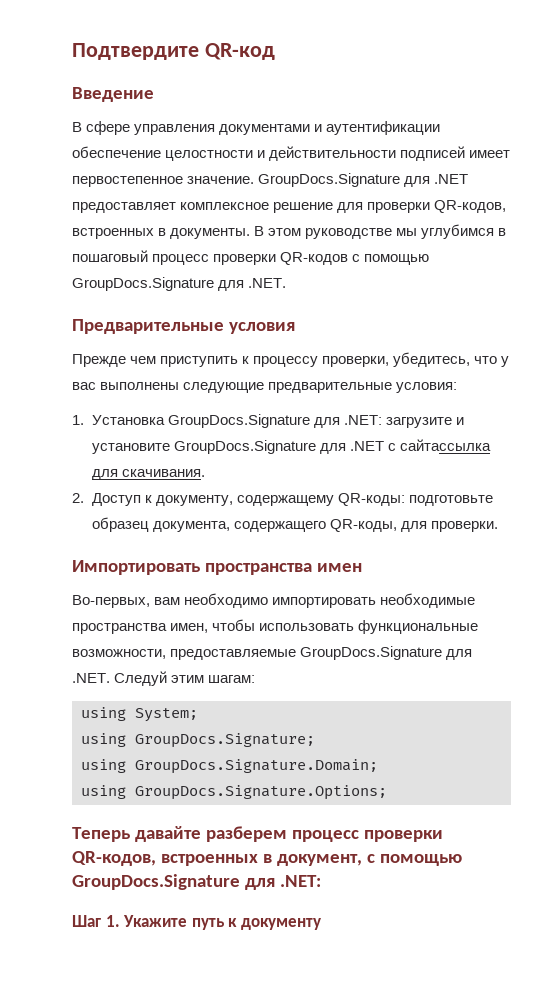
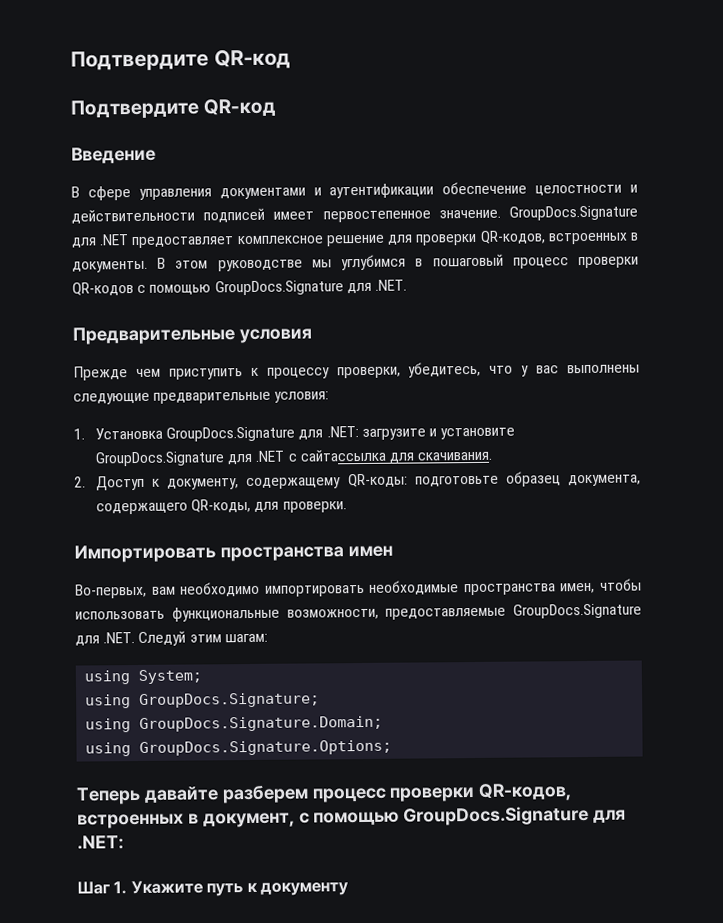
[72,43,275,60] Подтвердите QR-код -> [70,48,291,72] [70,98,277,119] Подтвердите QR-код // Подтвердите QR-код

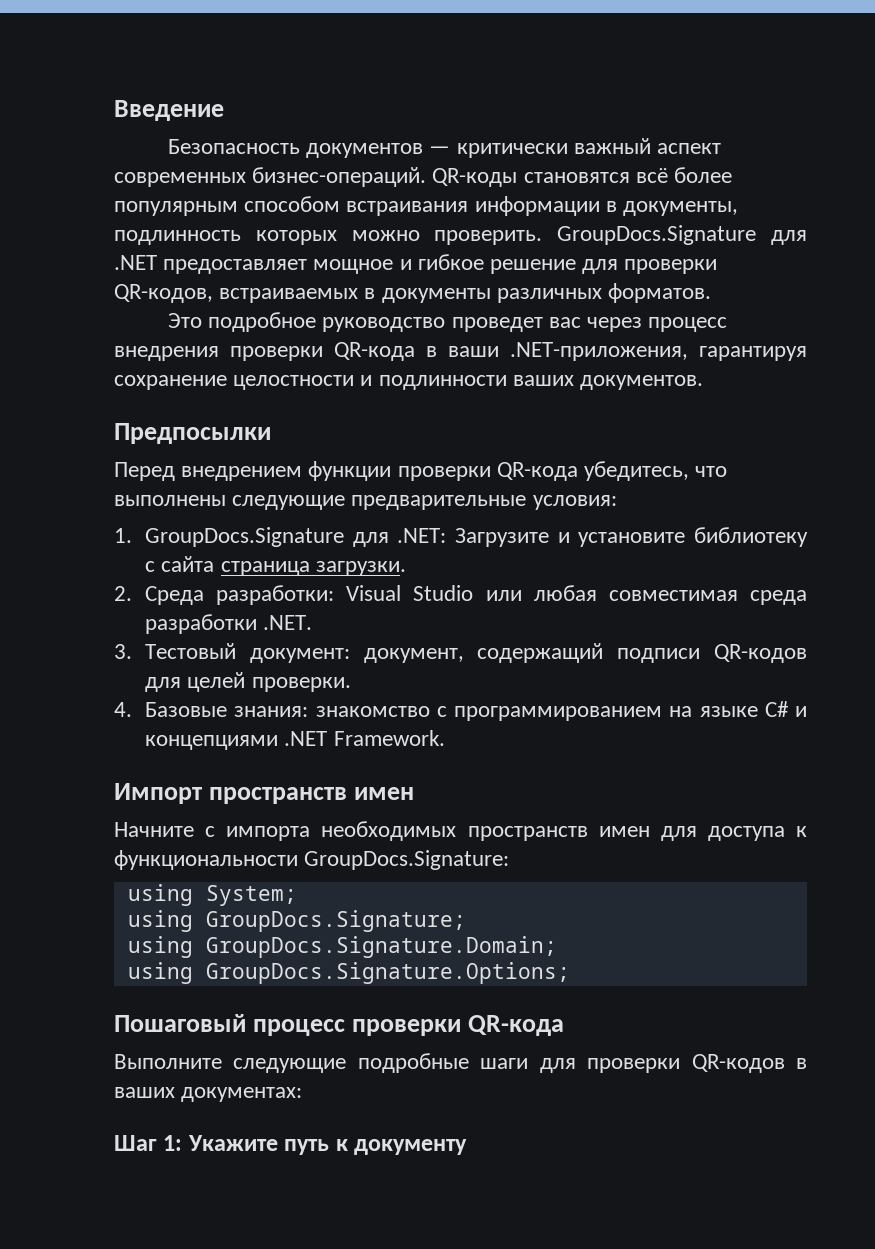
[70,48,291,72] [70,98,277,119] [71,146,156,164] [71,181,638,201] [71,207,501,224] Подтвердите QR-код // Подтвердите QR-код // Введение // В сфере управления документами и аутентификации обеспечение целостности и действительности подписей имеет первостепенное значение. -> [114,100,224,121] [167,138,721,158] [114,167,733,187] [114,196,739,216] [114,230,543,245] Введение // Безопасность документов — критически важный аспект современных бизнес-операций. QR-коды становятся всё более популярным способом встраивания информации в документы, подлинность которых можно проверить.
[236,235,324,245] комплексное -> [313,254,484,274] мощное и гибкое
[547,232,639,245] [72,253,639,273] [72,279,407,296] [72,326,312,345] [73,361,560,381] встроенных в документы. В этом руководстве мы углубимся в пошаговый процесс проверки QR-кодов с помощью GroupDocs.Signature для .NET. // Предварительные условия // Прежде чем приступить к процессу проверки, убедитесь, что у вас -> [219,283,712,303] [167,312,728,332] [114,342,807,361] [114,375,704,390] [114,423,271,444] [114,461,728,481] встраиваемых в документы различных форматов. // Это подробное руководство проведет вас через процесс внедрения проверки QR-кода в ваши .NET-приложения, гарантируя сохранение целостности и подлинности ваших документов. // Предпосылки // Перед внедрением функции проверки QR-кода убедитесь, что
[94,426,426,442] Установка GroupDocs.Signature для .NET: загрузите -> [145,527,550,547] GroupDocs.Signature для .NET: Загрузите
[94,448,493,467] [74,471,641,491] [95,498,347,515] [74,544,393,563] [75,578,642,599] [75,603,642,622] [75,630,268,646] GroupDocs.Signature для .NET с сайтассылка для скачивания. // 2. Доступ к документу, содержащему QR-коды: подготовьте образец документа, содержащего QR-коды, для проверки. // Импортировать пространства имен // Во-первых, вам необходимо импортировать необходимые пространства имен, чтобы использовать функциональные возможности, предоставляемые GroupDocs.Signature для .NET. Следуй этим шагам: -> [694,527,808,547] [145,556,406,576] [114,585,807,605] [145,614,313,634] [114,643,807,663] [145,672,351,692] [114,701,807,721] [145,730,445,750] [114,783,414,804] [114,821,807,841] [114,850,510,870] библиотеку с сайта страница загрузки. // 2. Среда разработки: Visual Studio или любая совместимая среда разработки .NET. // 3. Тестовый документ: документ, содержащий подписи QR-кодов для целей проверки. // 4. Базовые знания: знакомство с программированием на языке C# и концепциями .NET Framework. // Импорт пространств имен // Начните с импорта необходимых пространств имен для доступа к функциональности GroupDocs.Signature:
[76,783,573,805] [77,805,627,829] [77,835,124,850] Теперь давайте разберем процесс проверки QR-кодов, встроенных в документ, с помощью GroupDocs.Signature для .NET: -> [114,1014,564,1036] [114,1053,808,1073] [114,1087,303,1102] Пошаговый процесс проверки QR-кода // Выполните следующие подробные шаги для проверки QR-кодов в ваших документах:
[113,881,128,895] 1. -> [163,1135,183,1151] 1:

